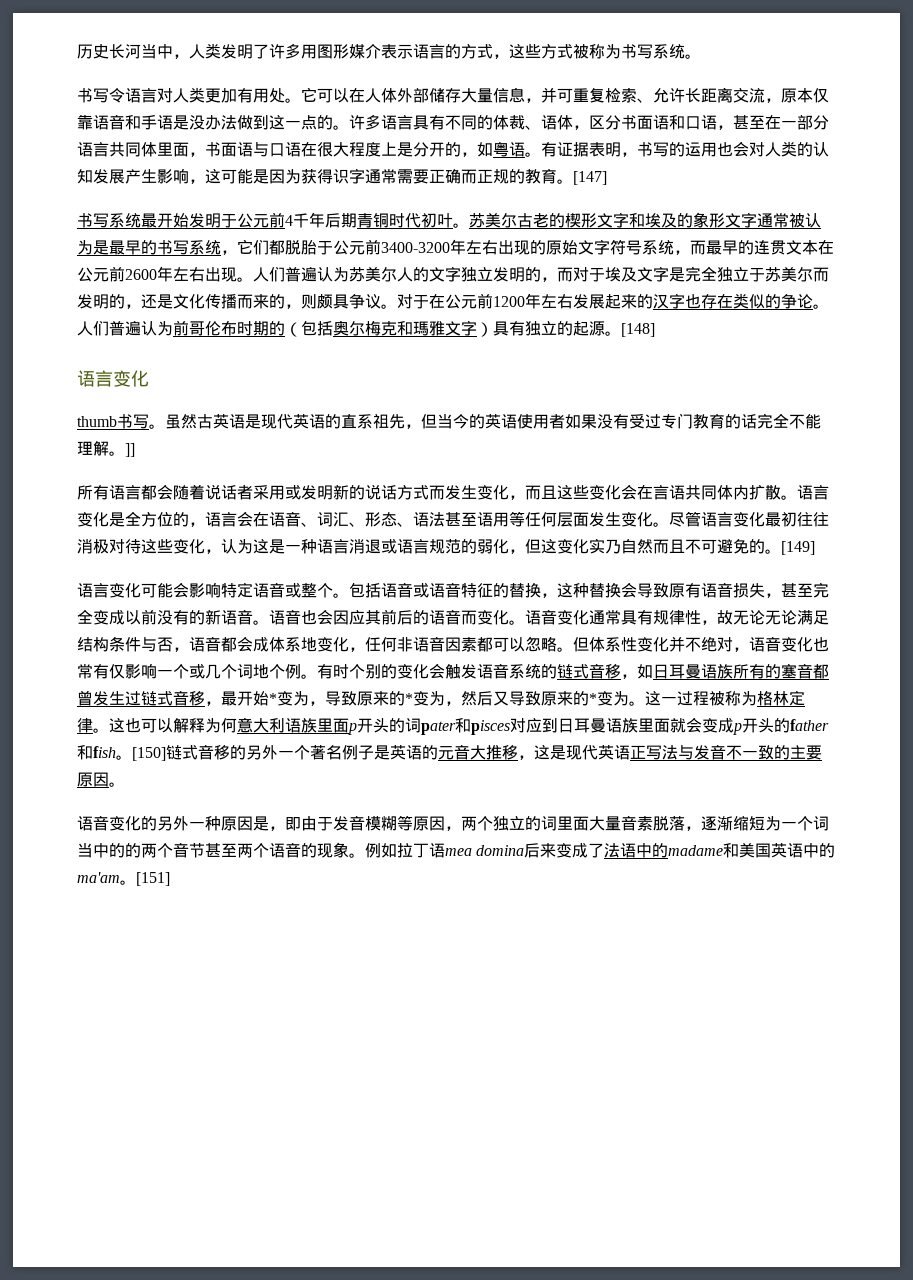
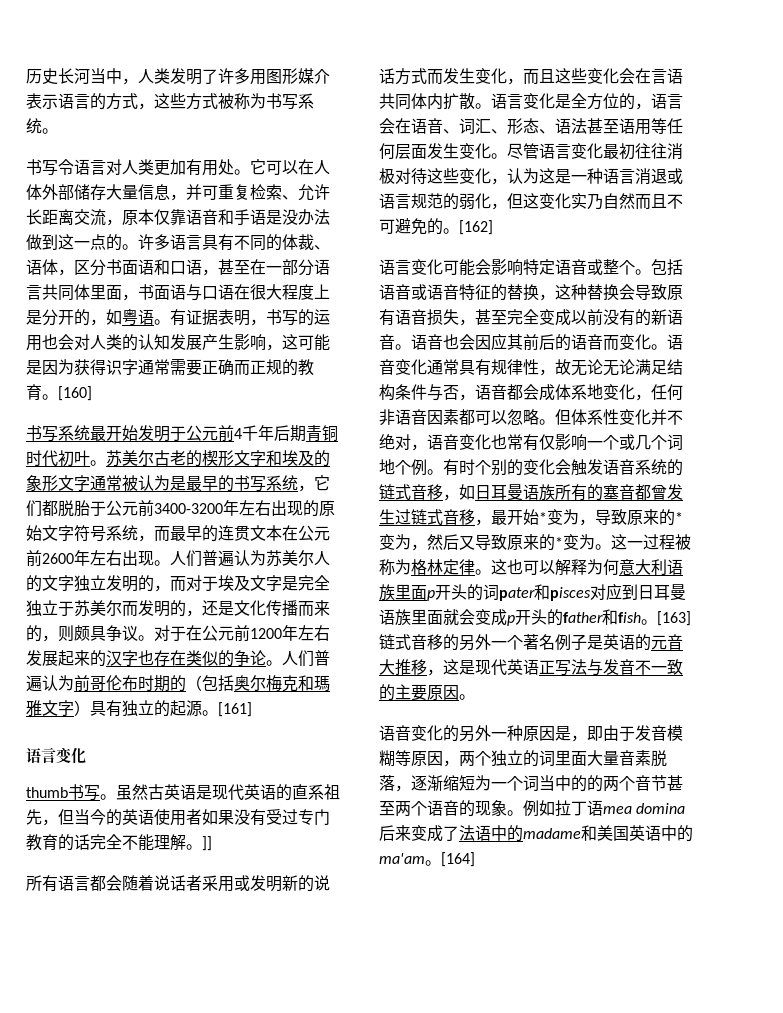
[573,171,607,185] [147] -> [58,386,92,401] [160]
[621,323,655,337] [148] -> [218,702,252,717] [161]
[781,541,815,555] [149] -> [459,220,493,235] [162]
[132,747,166,761] [150] -> [657,611,691,626] [163]
[136,872,170,886] [151] -> [441,852,475,867] [164]

